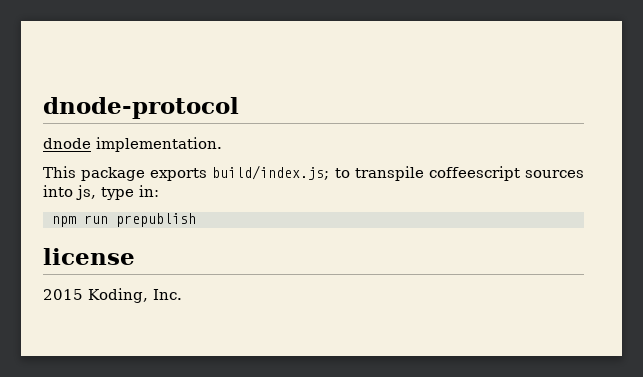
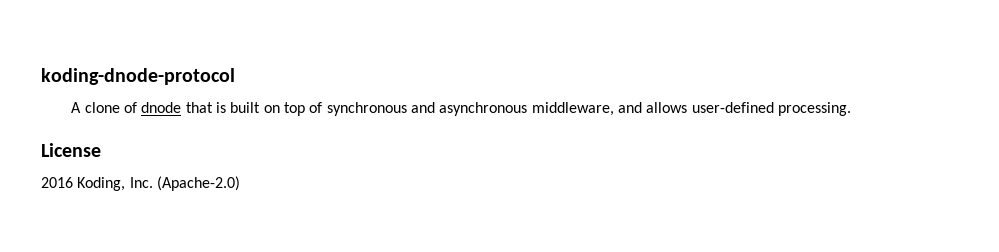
[43,97,239,119] [43,137,222,152] [43,165,585,181] [43,185,159,200] [51,213,196,227] [43,248,135,265] [43,289,83,300] dnode-protocol // dnode implementation. // This package exports build/index.js; to transpile coffeescript sources into js, type in: // npm run prepublish // license // 2015 -> [41,68,235,85] [71,102,851,116] [41,143,101,157] [41,177,73,188] koding-dnode-protocol // A clone of dnode that is built on top of synchronous and asynchronous middleware, and allows user-defined processing. // License // 2016
(182, 294) none -> [156,176,240,191] (Apache-2.0)

